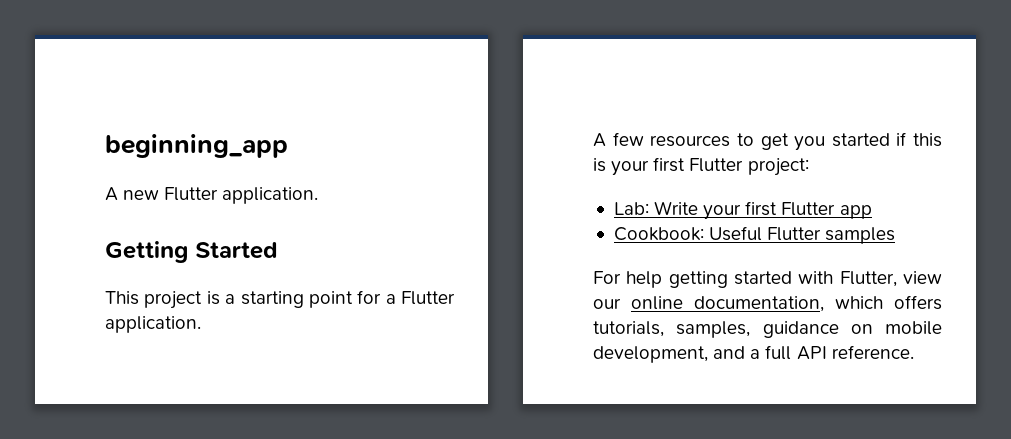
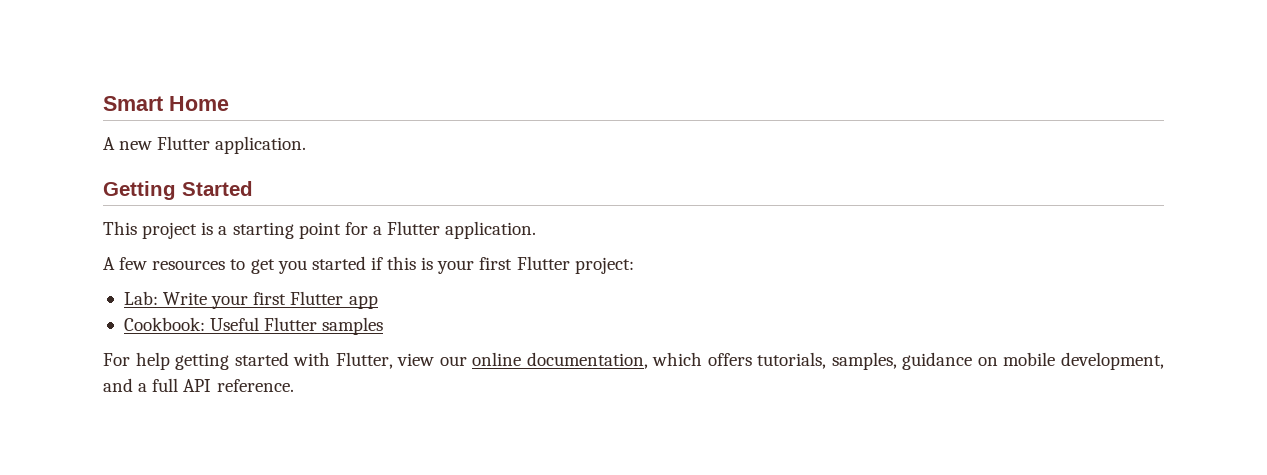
[105,134,288,158] beginning_app -> [103,96,229,111] Smart Home

